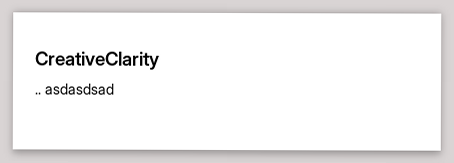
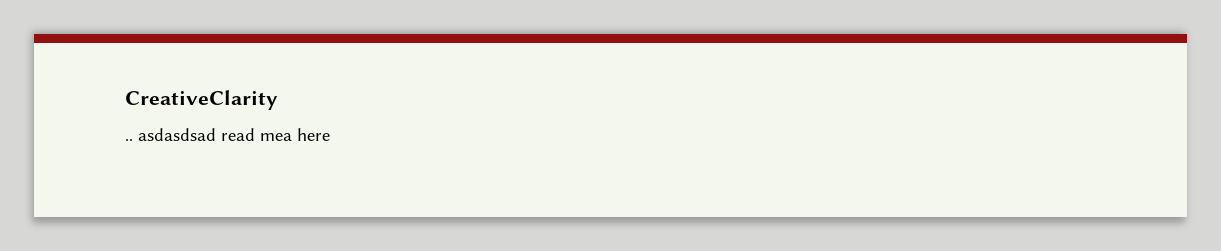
(114, 89) none -> [221,128,330,141] read mea here

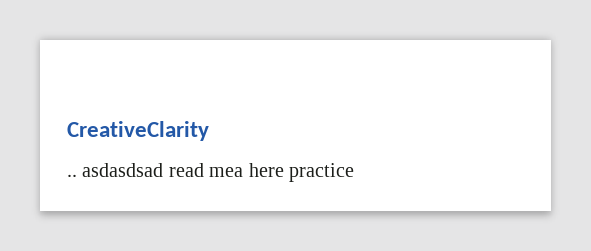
(330, 134) none -> [289,163,354,182] practice

